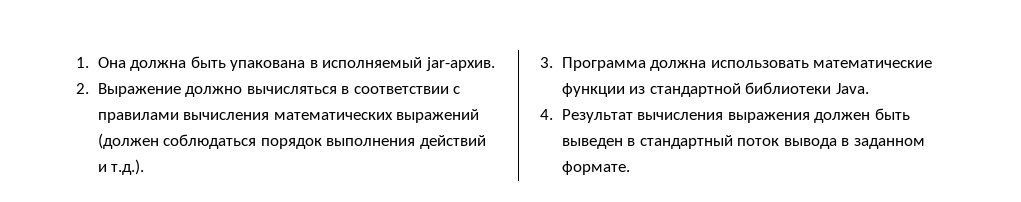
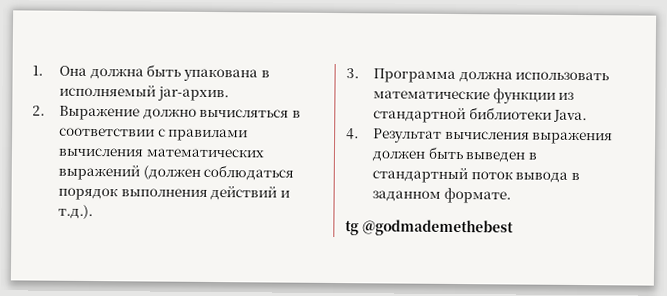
(630, 168) none -> [345,219,514,237] // tg @godmademethebest

